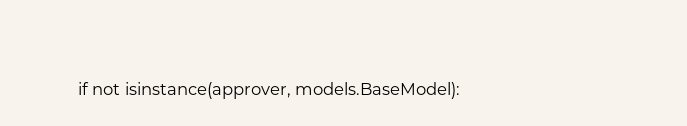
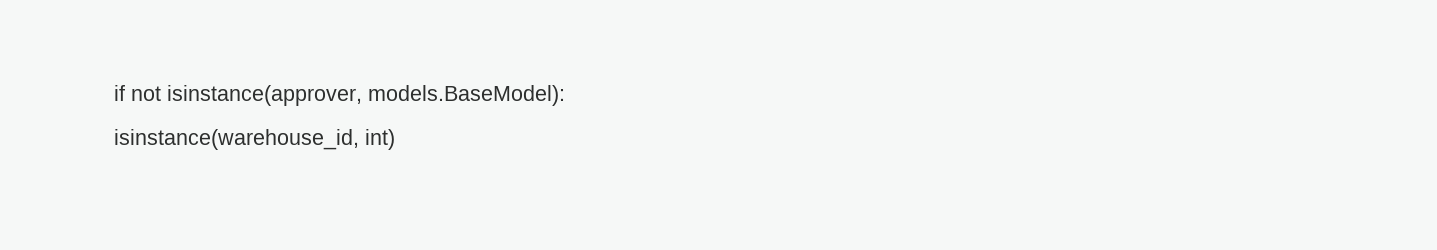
(461, 90) none -> [114,129,395,150] // isinstance(warehouse_id, int)

